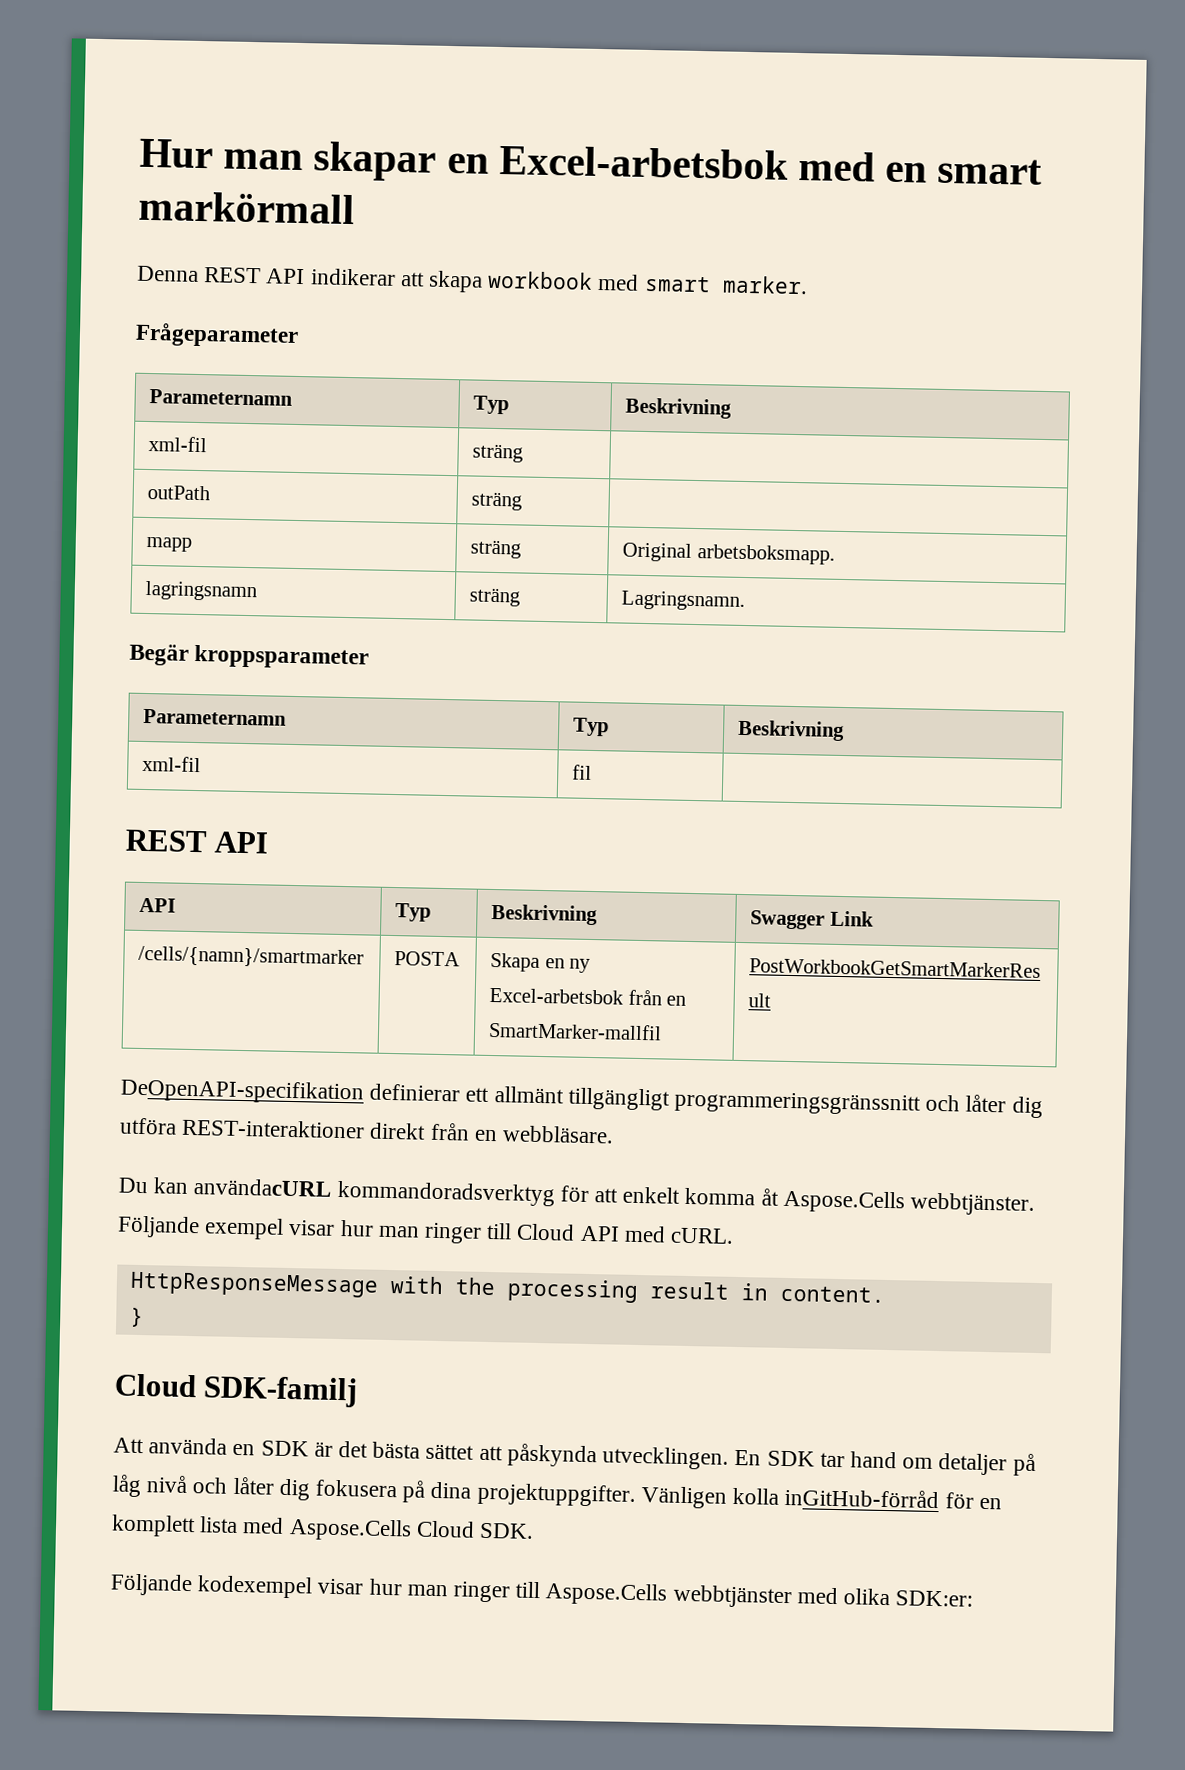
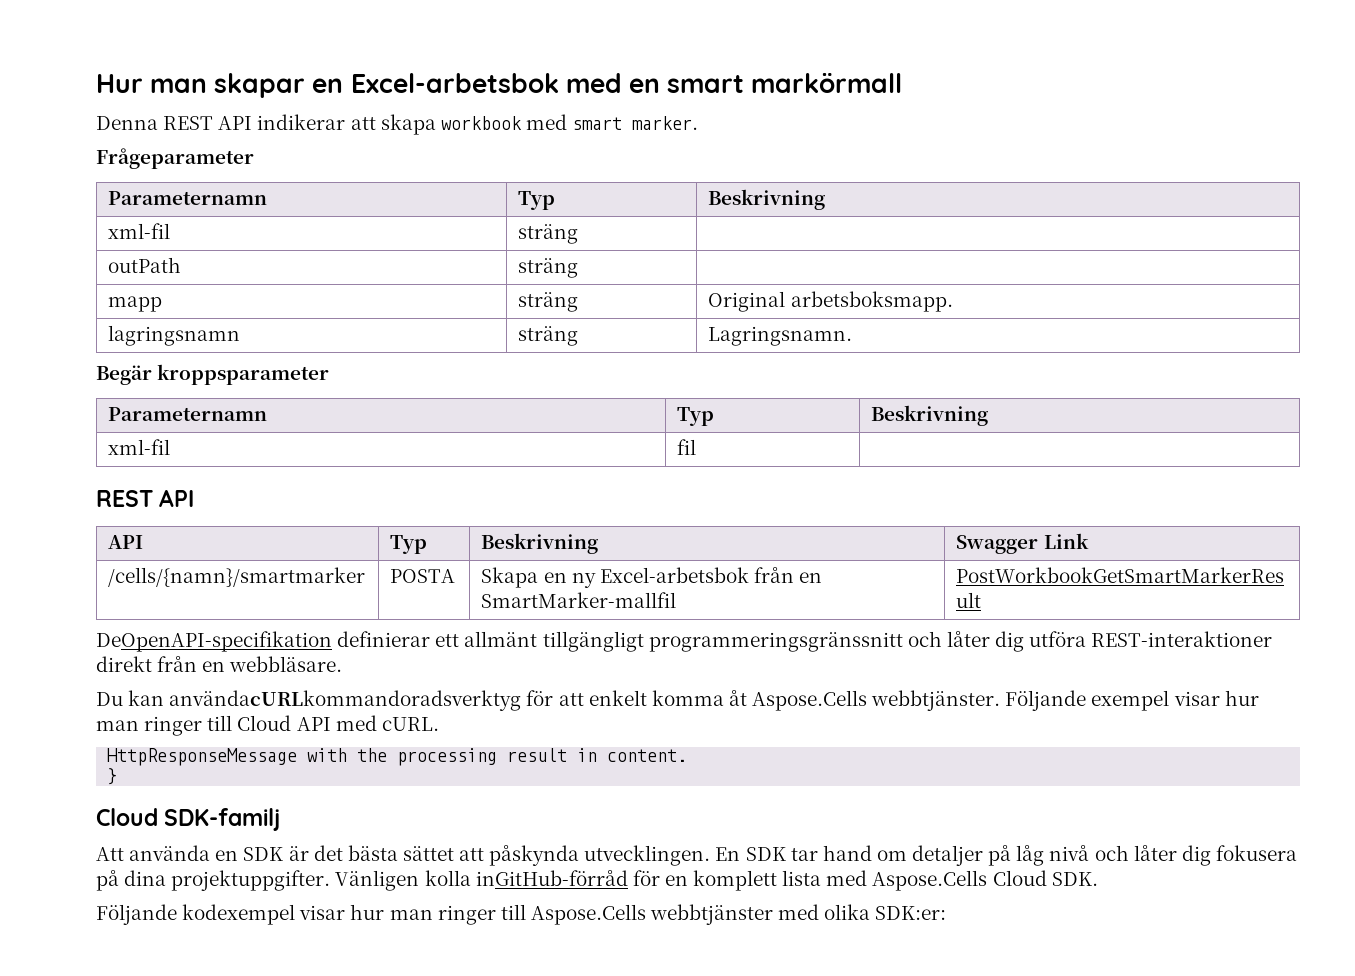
[193,1178,555,1207] användacURL kommandoradsverktyg -> [169,690,522,711] användacURLkommandoradsverktyg

